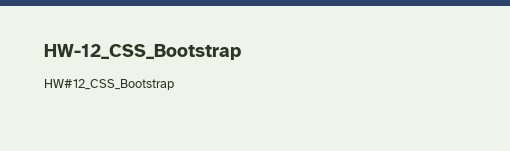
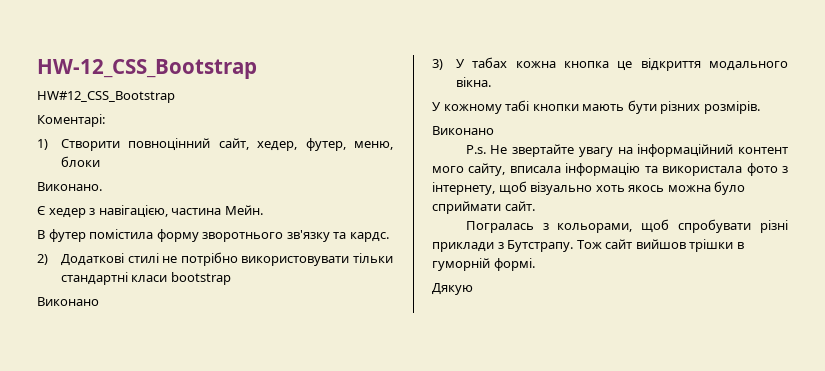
(174, 84) none -> [37,114,105,127] [37,138,393,151] [60,156,100,167] [37,182,102,191] [37,205,263,218] [37,229,389,242] [37,252,393,266] [60,272,231,285] [37,297,99,306] [432,57,788,71] [455,77,491,87] [432,100,760,114] [432,126,494,135] [465,144,788,157] [432,163,788,176] [432,181,746,195] [432,201,535,214] [465,219,788,233] [432,239,744,252] [432,258,535,271] [432,283,473,295] // Коментарі: // 1) Створити повноцінний сайт, хедер, футер, меню, блоки // Виконано. // Є хедер з навігацією, частина Мейн. // В футер помістила форму зворотнього зв'язку та кардс. // 2) Додаткові стилі не потрібно використовувати тільки стандартні класи bootstrap // Виконано // 3) У табах кожна кнопка це відкриття модального вікна. // У кожному табі кнопки мають бути різних розмірів. // Виконано // P.s. Не звертайте увагу на інформаційний контент мого сайту, вписала інформацію та використала фото з інтернету, щоб візуально хоть якось можна було сприймати сайт. // Погралась з кольорами, щоб спробувати різні приклади з Бутстрапу. Тож сайт вийшов трішки в гуморній формі. // Дякую

